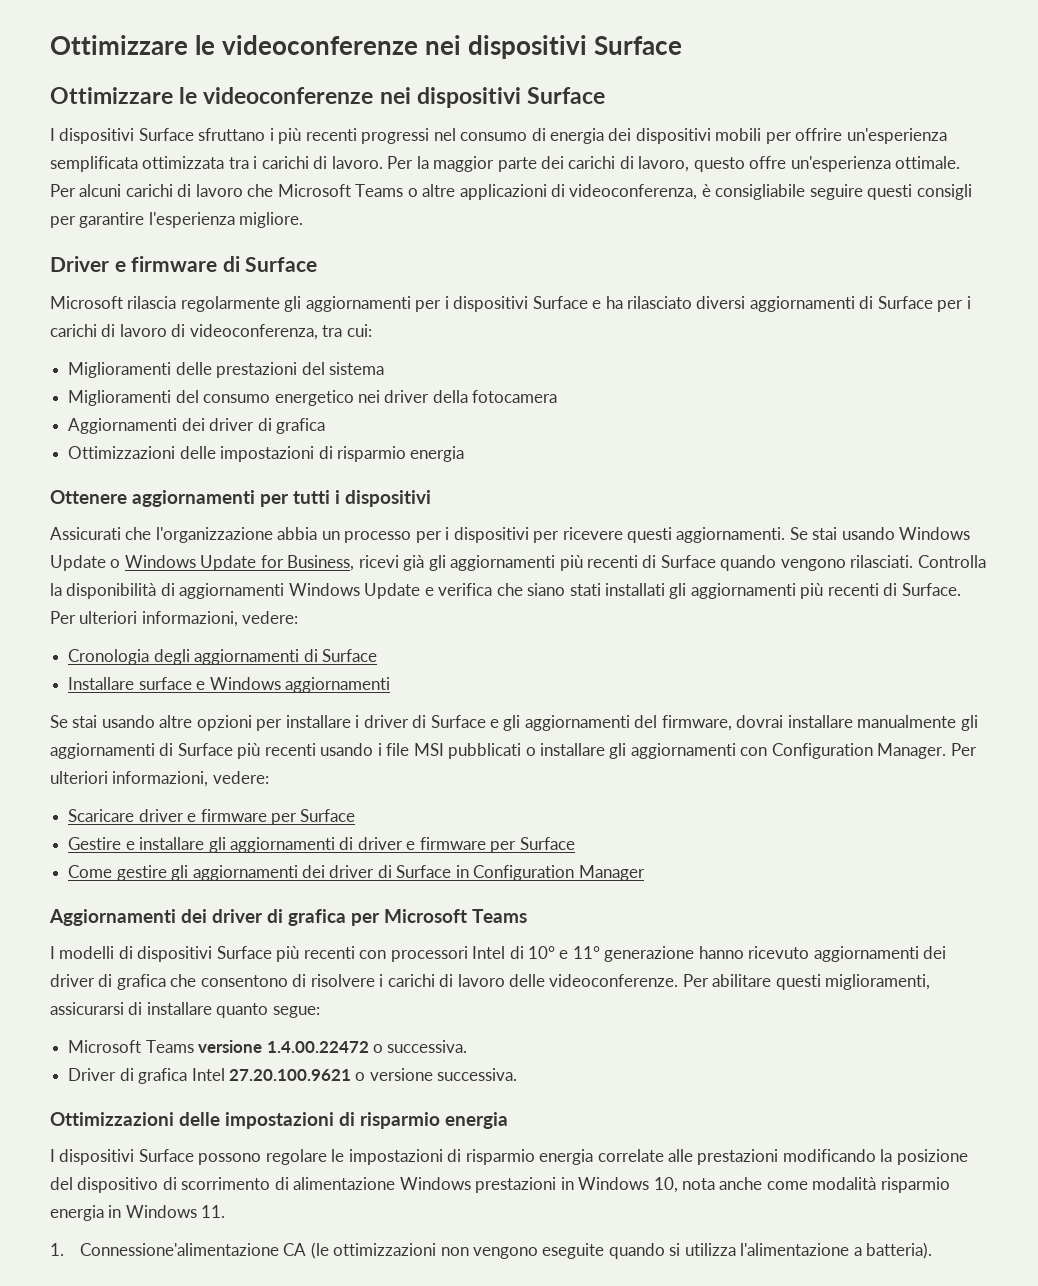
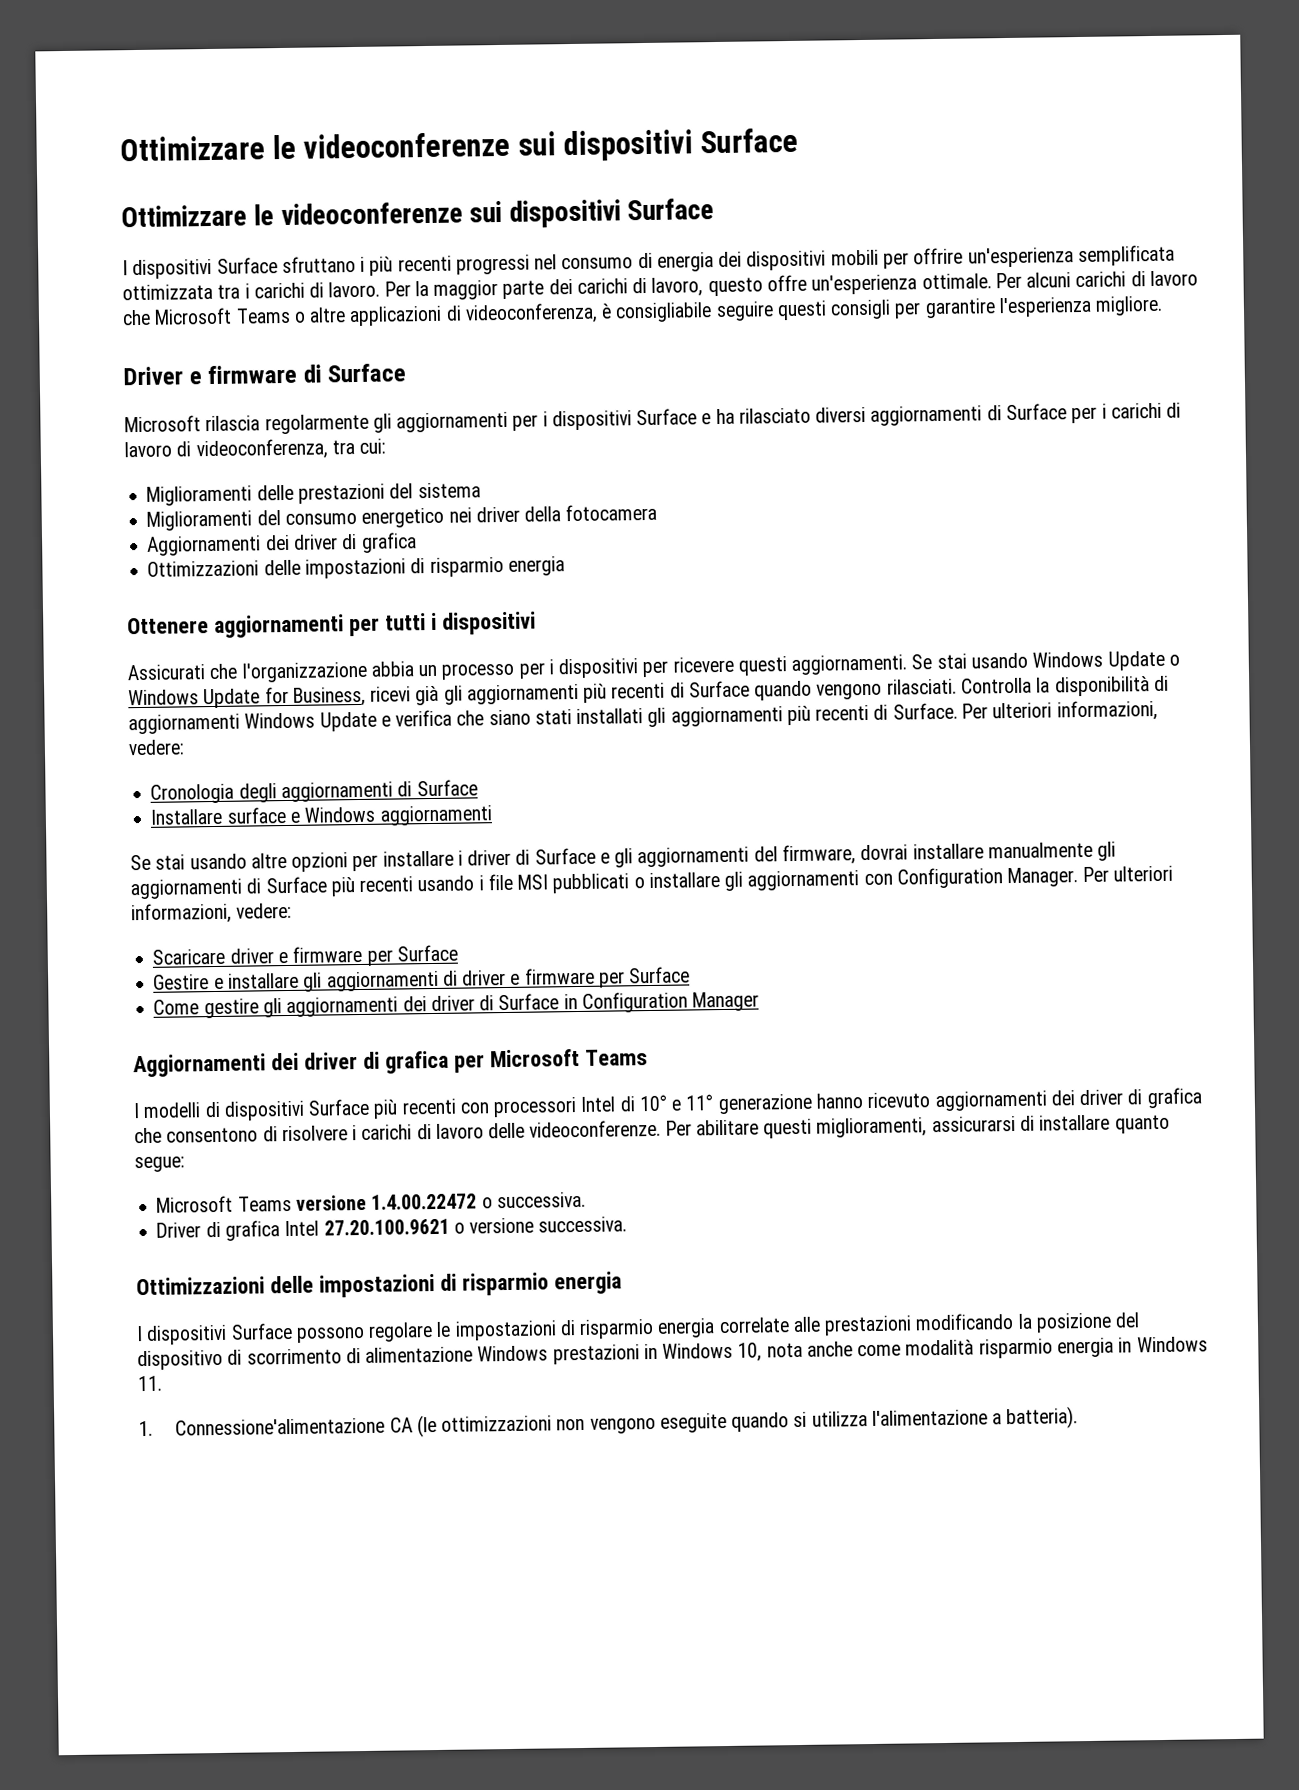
[50,35,462,55] Ottimizzare le videoconferenze nei -> [120,131,556,162] Ottimizzare le videoconferenze sui
[379,87,411,104] nei -> [469,200,503,223] sui

